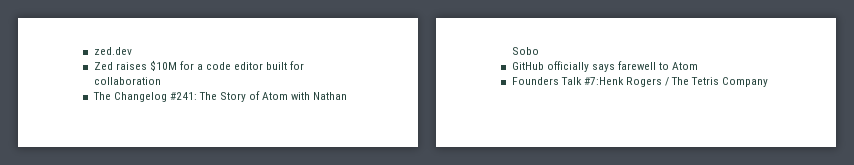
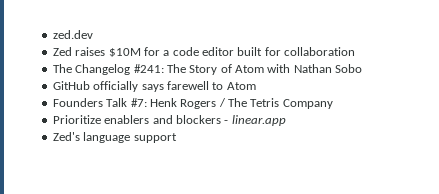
[583,77,624,85] #7:Henk -> [130,98,177,107] #7: Henk
(769, 82) none -> [52,115,286,126] [52,132,177,143] // Prioritize enablers and blockers - linear.app // Zed's language support

